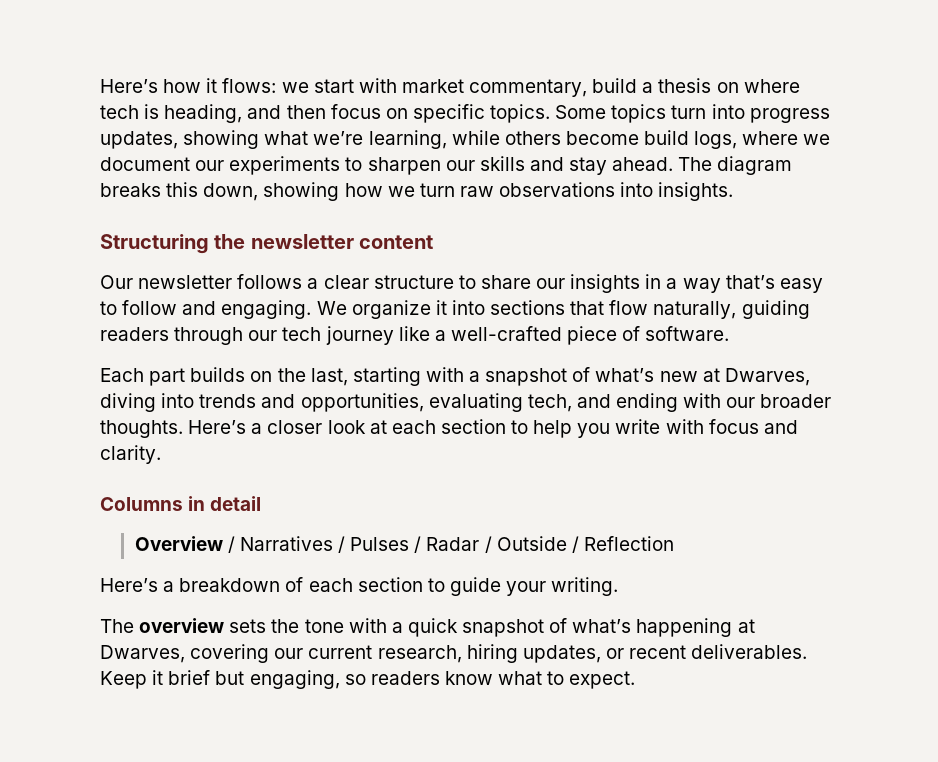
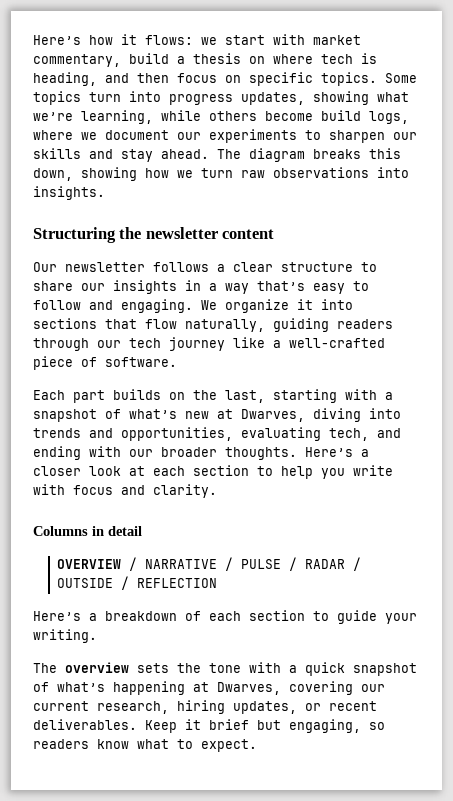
[134,536,674,553] Overview / Narratives / Pulses / Radar / Outside / Reflection -> [57,557,362,571] [57,576,218,590] OVERVIEW / NARRATIVE / PULSE / RADAR / OUTSIDE / REFLECTION

